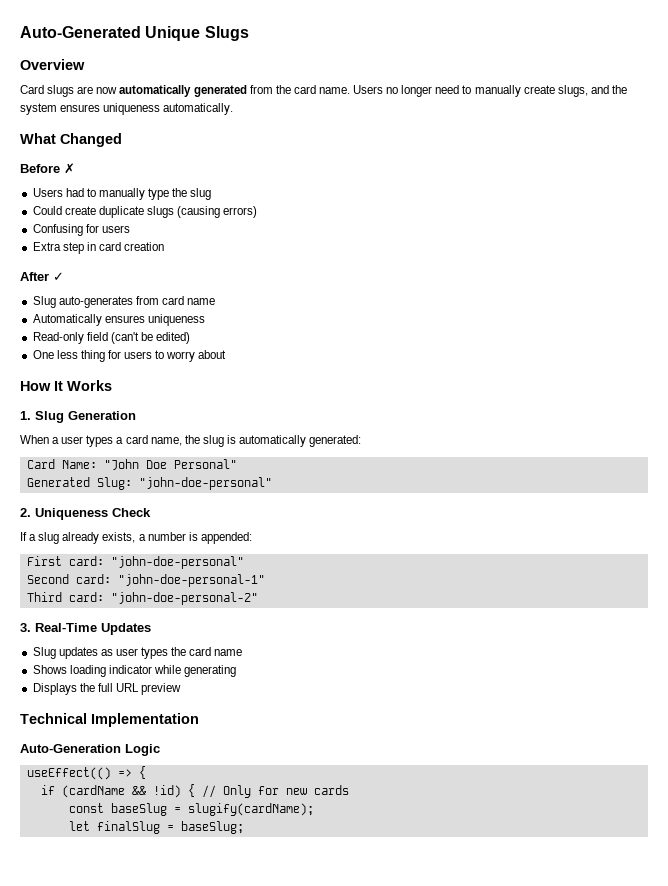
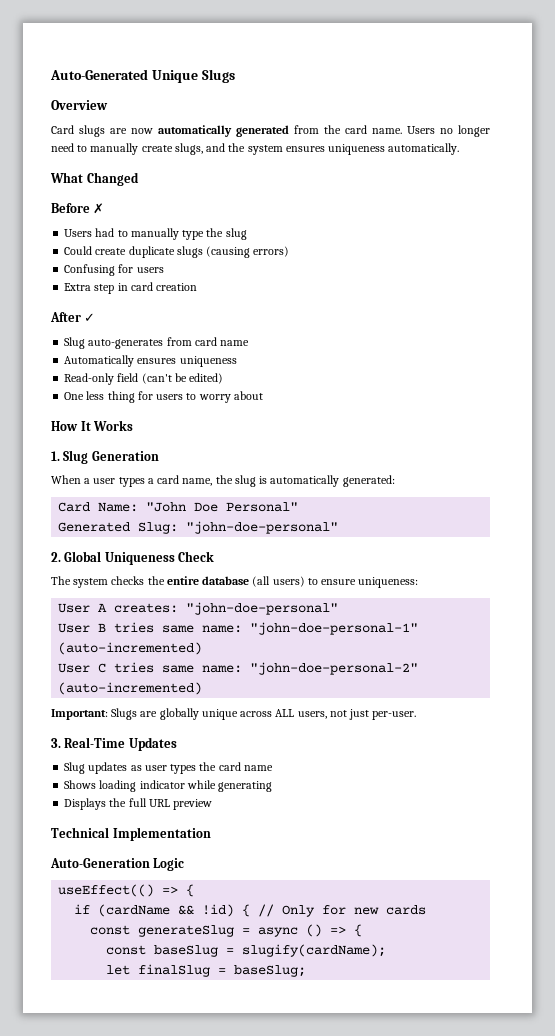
(31, 512) none -> [64,551,102,562] Global
[20,532,252,544] [26,556,244,569] [26,574,265,587] [26,592,258,605] If a slug already exists, a number is appended: // First card: "john-doe-personal" // Second card: "john-doe-personal-1" // Third card: "john-doe-personal-2" -> [51,576,419,588] [58,602,339,615] [58,622,419,635] [58,642,203,655] [58,662,419,675] [58,682,203,695] [51,708,417,720] The system checks the entire database (all users) to ensure uniqueness: // User A creates: "john-doe-personal" // User B tries same name: "john-doe-personal-1" (auto-incremented) // User C tries same name: "john-doe-personal-2" (auto-incremented) // Important: Slugs are globally unique across ALL users, not just per-user.
(349, 790) none -> [90,924,363,937] // const generateSlug = async () => {

